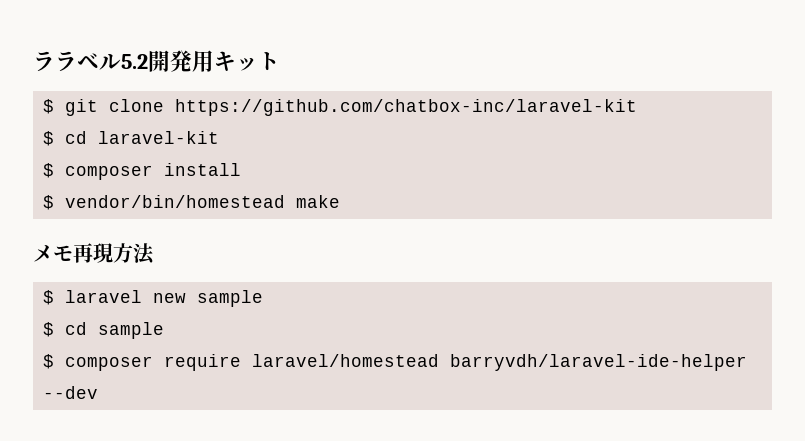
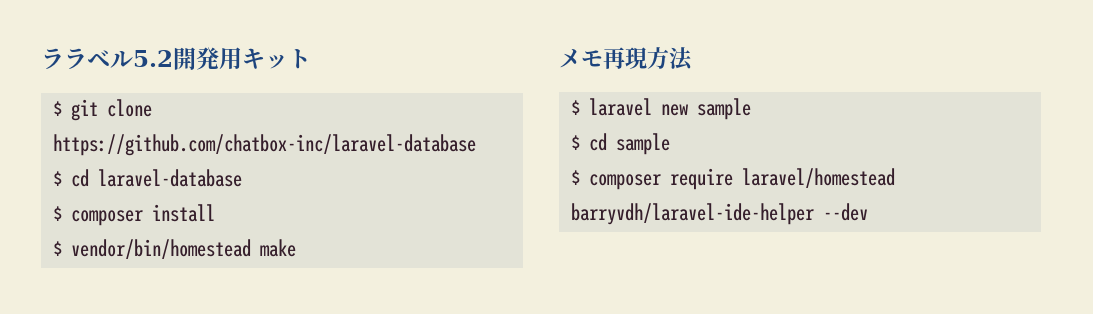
[175,99,638,116] [43,131,220,146] https://github.com/chatbox-inc/laravel-kit // $ cd laravel-kit -> [53,134,476,156] [53,169,242,187] https://github.com/chatbox-inc/laravel-database // $ cd laravel-database

